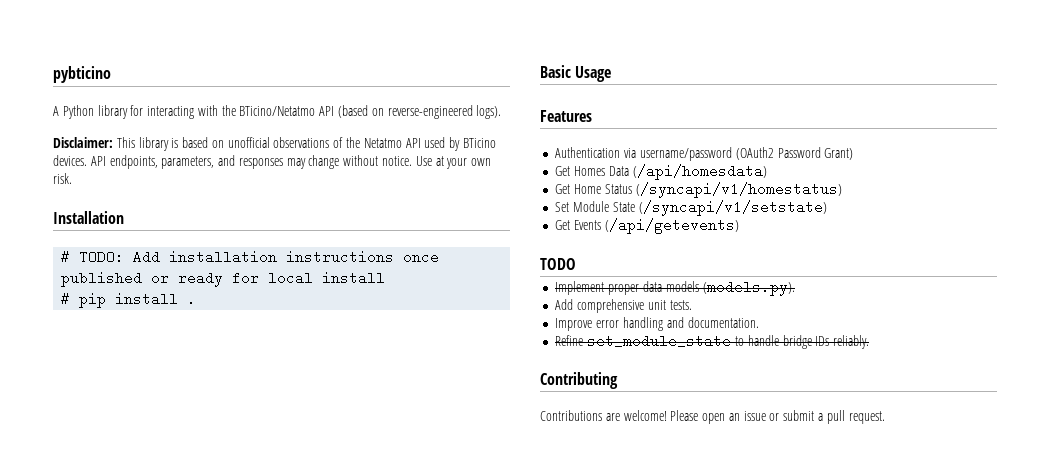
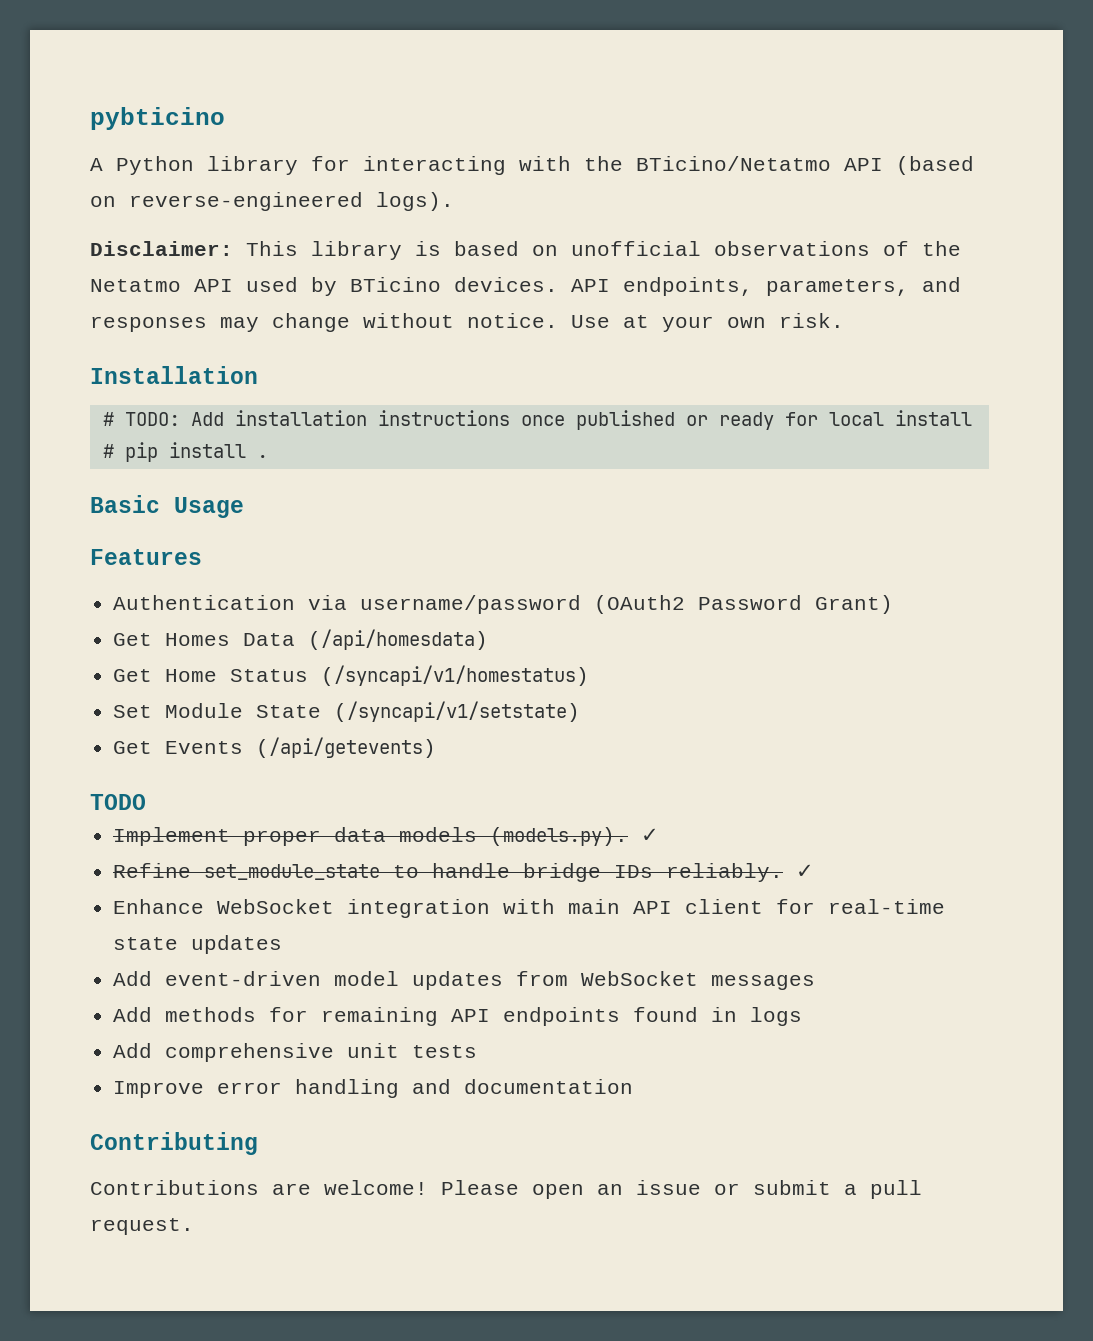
[555,299,692,313] [555,317,759,331] // Add comprehensive unit tests. // Improve error handling and documentation. -> [641,828,660,842] ✓
(870, 342) none -> [796,864,815,878] [113,899,946,918] [113,935,283,954] [113,971,816,990] [113,1007,803,1026] [113,1043,478,1062] [113,1079,634,1098] ✓ // Enhance WebSocket integration with main API client for real-time state updates // Add event-driven model updates from WebSocket messages // Add methods for remaining API endpoints found in logs // Add comprehensive unit tests // Improve error handling and documentation

